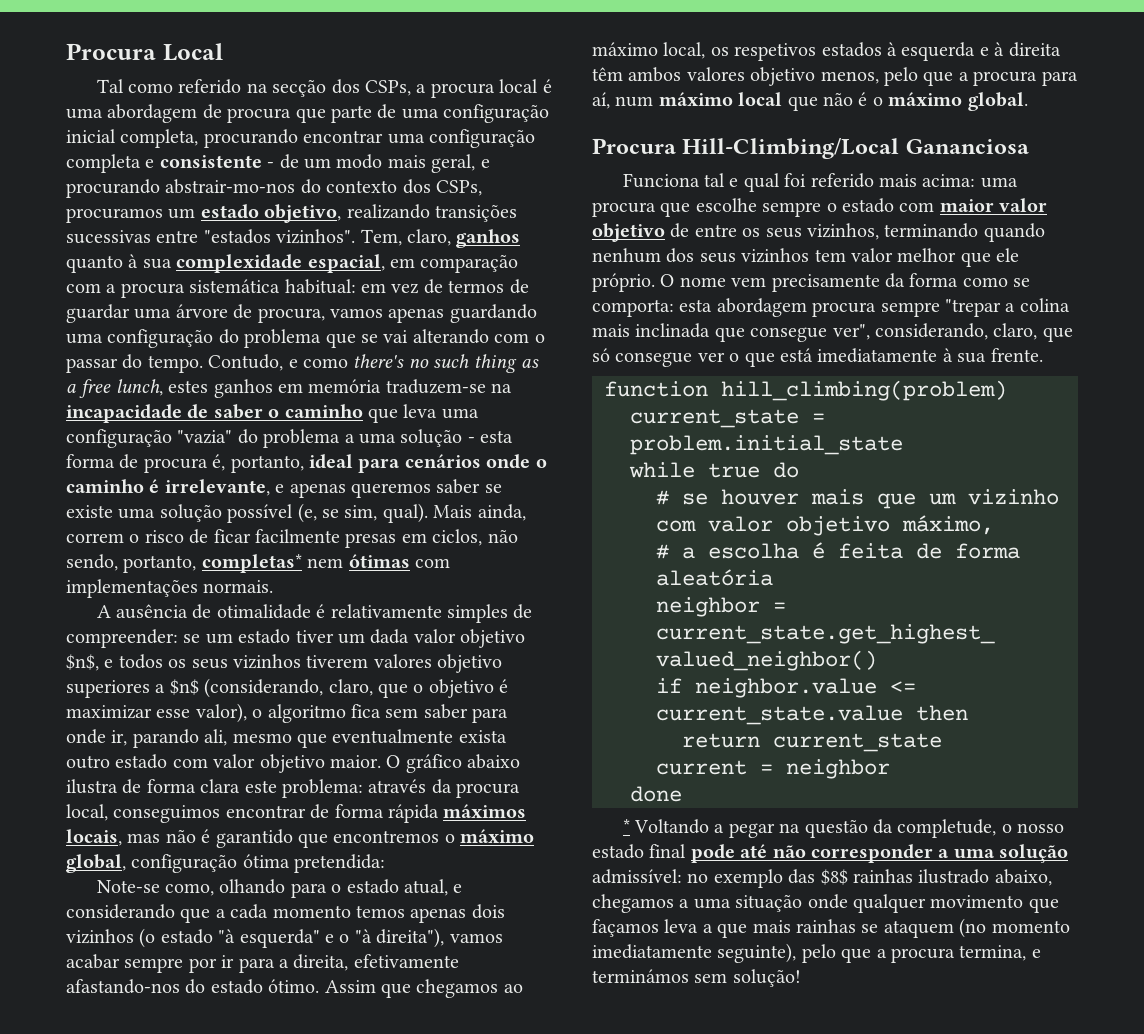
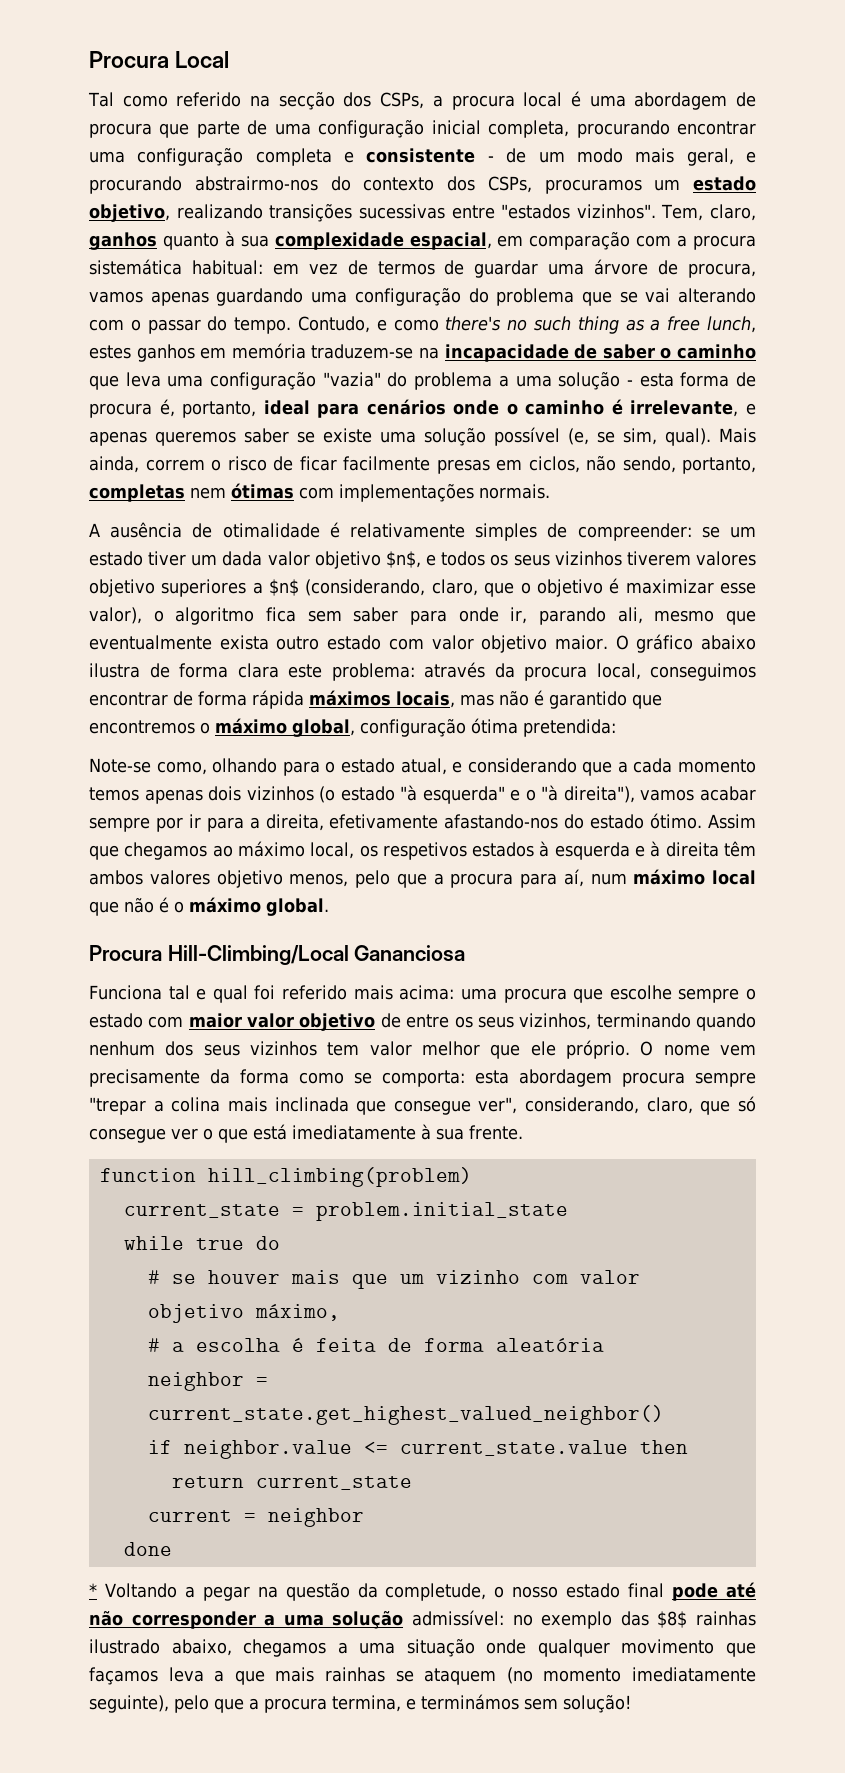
[165,179,296,194] abstrair-mo-nos -> [194,176,318,191] abstrairmo-nos
[201,554,302,573] completas* -> [89,484,185,502] completas

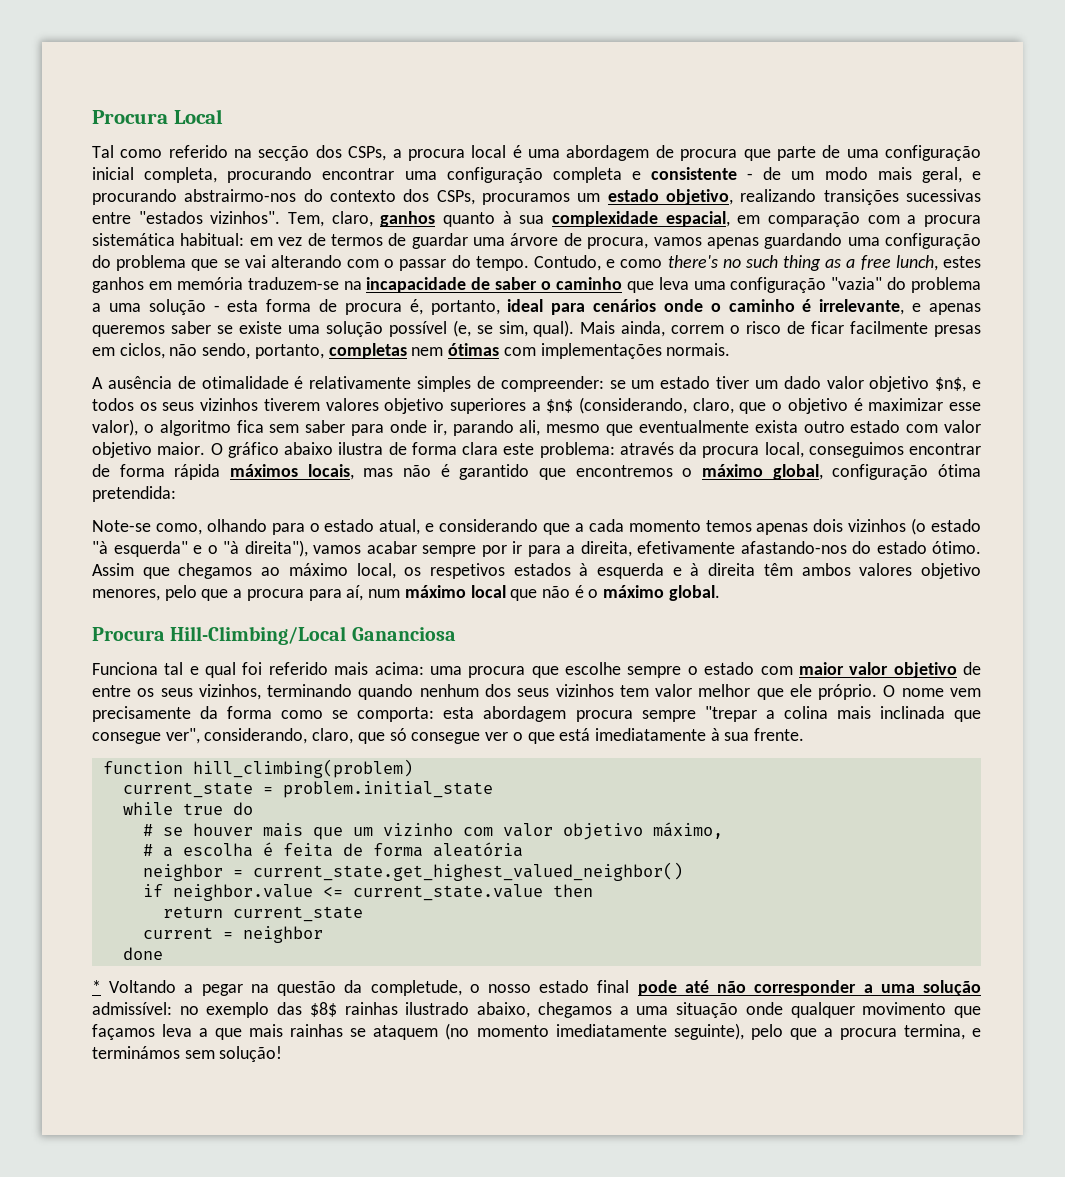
[222,551,263,566] dada -> [783,376,821,389] dado
[289,873,349,887] menos, -> [92,589,160,601] menores,

